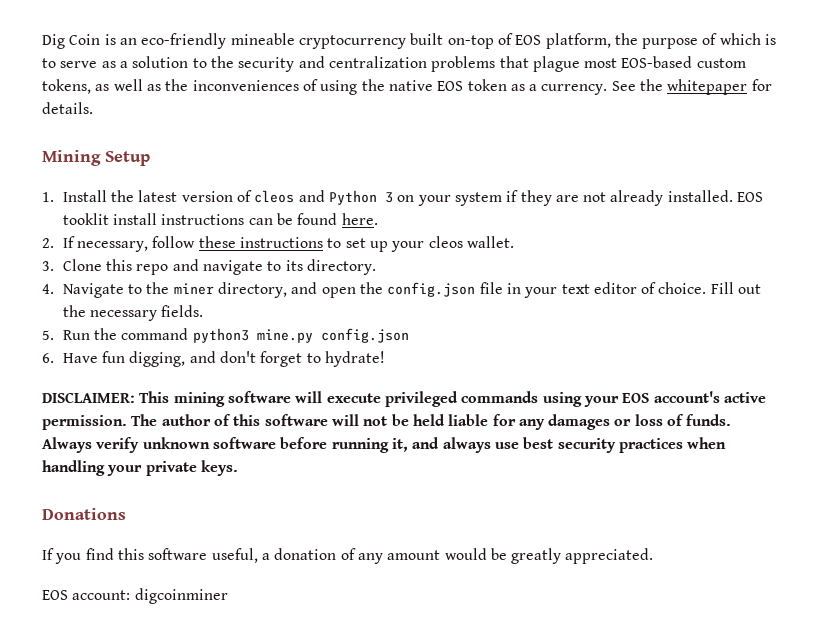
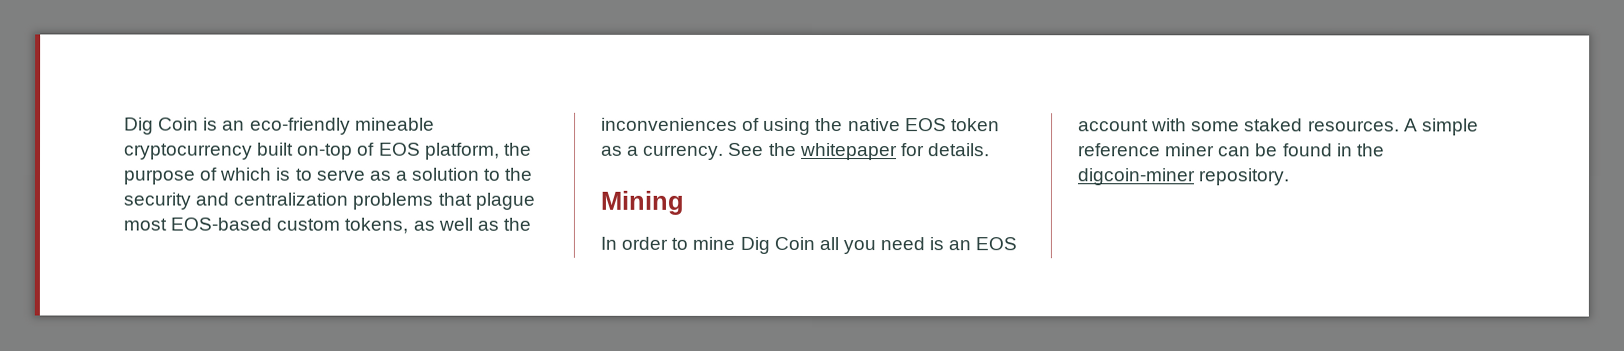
[105,151,150,166] [42,190,764,206] [62,213,378,225] [42,236,514,252] [42,259,376,275] [42,282,762,298] [62,305,204,321] [42,328,409,343] [42,351,385,367] [42,391,766,407] [42,414,732,430] [42,437,727,453] [42,460,238,476] [42,508,126,520] [42,548,654,564] [42,588,228,604] Setup // 1. Install the latest version of cleos and Python 3 on your system if they are not already installed. EOS tooklit install instructions can be found here. // 2. If necessary, follow these instructions to set up your cleos wallet. // 3. Clone this repo and navigate to its directory. // 4. Navigate to the miner directory, and open the config.json file in your text editor of choice. Fill out the necessary fields. // 5. Run the command python3 mine.py config.json // 6. Have fun digging, and don't forget to hydrate! // DISCLAIMER: This mining software will execute privileged commands using your EOS account's active permission. The author of this software will not be held liable for any damages or loss of funds. Always verify unknown software before running it, and always use best security practices when handling your private keys. // Donations // If you find this software useful, a donation of any amount would be greatly appreciated. // EOS account: digcoinminer -> [600,236,1018,255] [1078,118,1479,136] [1078,143,1385,157] [1077,168,1291,186] // In order to mine Dig Coin all you need is an EOS account with some staked resources. A simple reference miner can be found in the digcoin-miner repository.

